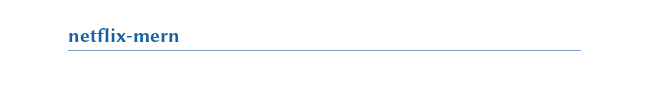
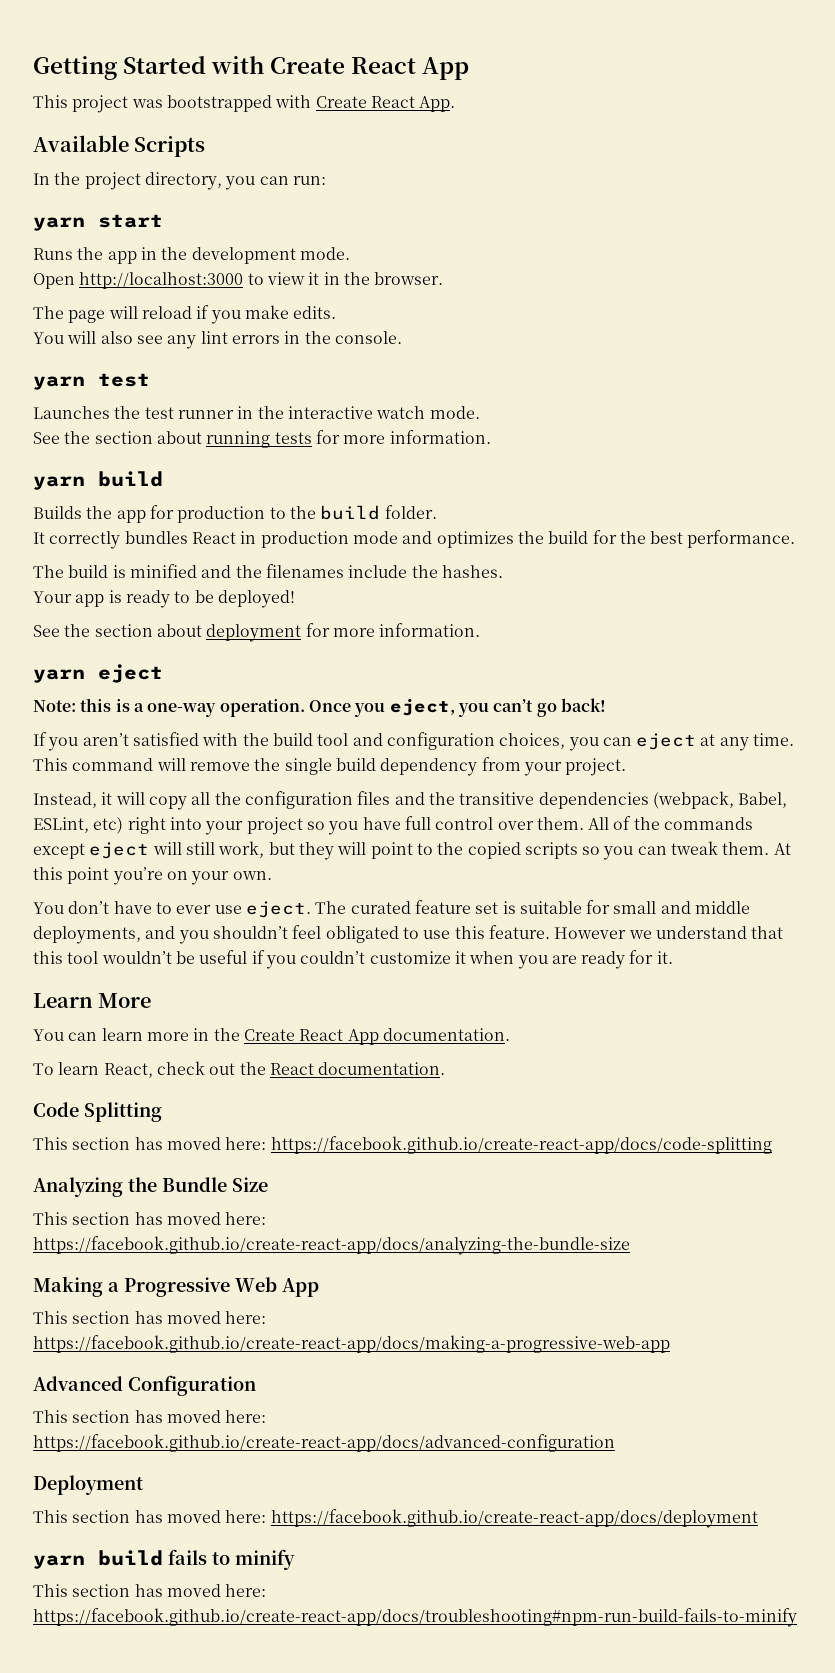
[68,28,180,42] netflix-mern -> [33,56,470,80] [33,95,456,113] [33,135,206,157] [33,172,326,190] [33,214,163,231] [33,247,350,264] [33,272,444,289] [33,305,337,324] [33,331,402,349] [33,373,150,390] [33,406,480,419] [33,430,491,448] [33,471,163,490] [33,505,437,523] [33,530,796,549] [33,564,503,578] [33,590,295,608] [33,623,481,642] [33,664,163,683] [33,698,606,717] [33,732,795,751] [33,757,627,776] [33,791,788,810] [33,816,754,835] [33,841,791,860] [33,867,272,885] [33,900,751,918] [33,925,784,944] [33,950,673,969] [33,993,152,1008] [33,1028,510,1045] [33,1061,446,1078] [33,1102,162,1122] [33,1136,772,1154] [33,1177,268,1197] [33,1212,267,1225] [33,1236,630,1255] [33,1276,319,1297] [33,1311,267,1324] [33,1335,670,1353] [33,1375,256,1396] [33,1410,267,1423] [33,1434,615,1452] [33,1475,143,1495] [33,1509,758,1528] [33,1549,295,1570] [33,1584,267,1597] [33,1608,797,1627] Getting Started with Create React App // This project was bootstrapped with Create React App. // Available Scripts // In the project directory, you can run: // yarn start // Runs the app in the development mode. // Open http://localhost:3000 to view it in the browser. // The page will reload if you make edits. // You will also see any lint errors in the console. // yarn test // Launches the test runner in the interactive watch mode. // See the section about running tests for more information. // yarn build // Builds the app for production to the build folder. // It correctly bundles React in production mode and optimizes the build for the best performance. // The build is minified and the filenames include the hashes. // Your app is ready to be deployed! // See the section about deployment for more information. // yarn eject // Note: this is a one-way operation. Once you eject, you can’t go back! // If you aren’t satisfied with the build tool and configuration choices, you can eject at any time. This command will remove the single build dependency from your project. // Instead, it will copy all the configuration files and the transitive dependencies (webpack, Babel, ESLint, etc) right into your project so you have full control over them. All of the commands except eject will still work, but they will point to the copied scripts so you can tweak them. At this point you’re on your own. // You don’t have to ever use eject. The curated feature set is suitable for small and middle deployments, and you shouldn’t feel obligated to use this feature. However we understand that this tool wouldn’t be useful if you couldn’t customize it when you are ready for it. // Learn More // You can learn more in the Create React App documentation. // To learn React, check out the React documentation. // Code Splitting // This section has moved here: https://facebook.github.io/create-react-app/docs/code-splitting // Analyzing the Bundle Size // This section has moved here: https://facebook.github.io/create-react-app/docs/analyzing-the-bundle-size // Making a Progressive Web App // This section has moved here: https://facebook.github.io/create-react-app/docs/making-a-progressive-web-app // Advanced Configuration // This section has moved here: https://facebook.github.io/create-react-app/docs/advanced-configuration // Deployment // This section has moved here: https://facebook.github.io/create-react-app/docs/deployment // yarn build fails to minify // This section has moved here: https://facebook.github.io/create-react-app/docs/troubleshooting#npm-run-build-fails-to-minify

